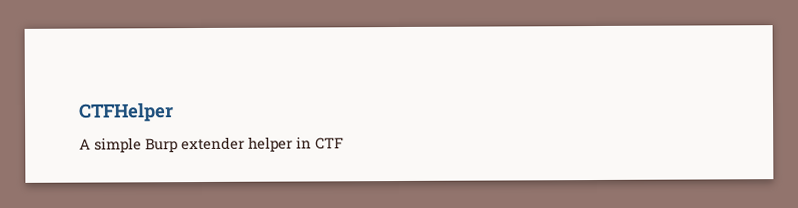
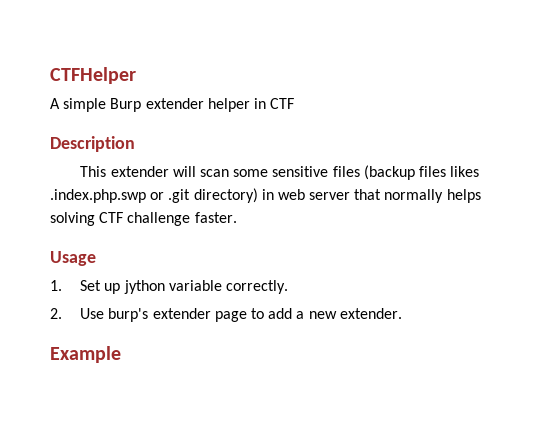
(344, 143) none -> [50,136,135,152] [80,165,480,180] [50,188,481,203] [50,212,237,226] [50,251,96,266] [50,280,288,294] [50,308,402,322] [50,346,121,363] // Description // This extender will scan some sensitive files (backup files likes .index.php.swp or .git directory) in web server that normally helps solving CTF challenge faster. // Usage // 1. Set up jython variable correctly. // 2. Use burp's extender page to add a new extender. // Example

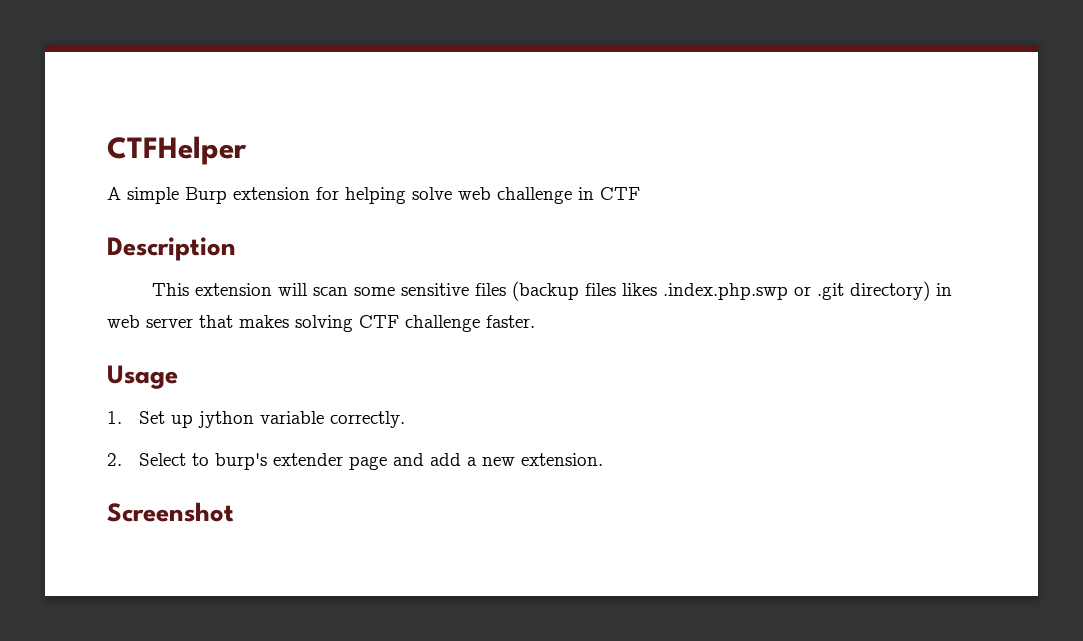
[145,98,250,112] extender helper -> [233,187,572,204] extension for helping solve web challenge
[110,166,169,177] extender -> [194,283,272,296] extension
[384,189,481,203] normally helps -> [239,315,289,328] makes
[80,308,105,319] Use -> [139,453,210,466] Select to
[250,308,264,319] to -> [393,453,425,466] and
[339,308,402,319] [50,346,121,363] extender. // Example -> [521,453,604,466] [107,502,234,522] extension. // Screenshot

